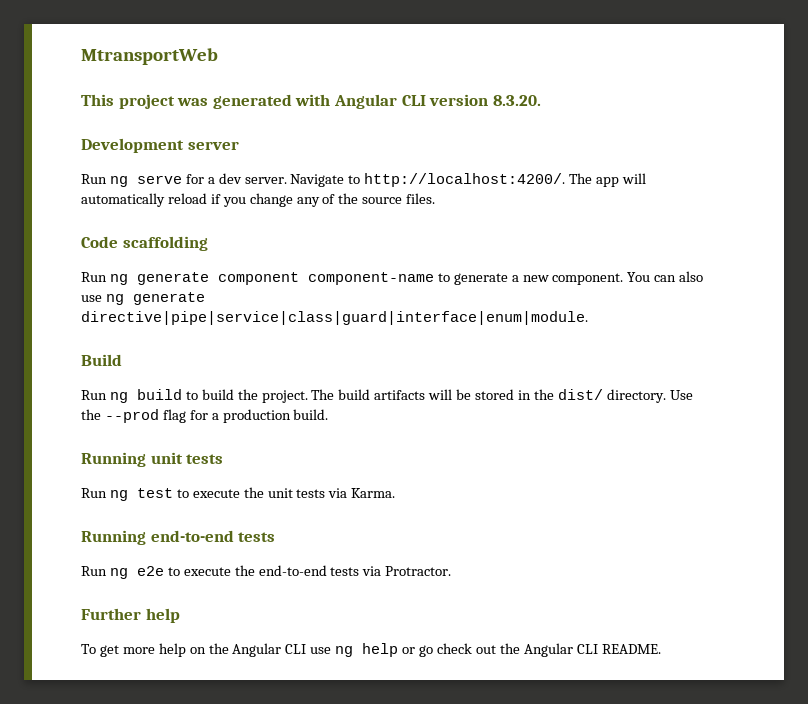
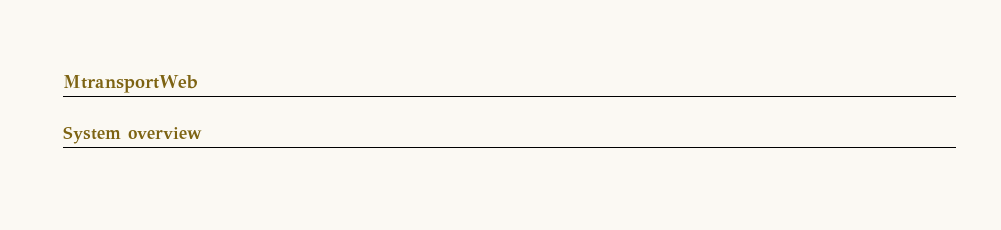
[81,94,541,109] [81,138,239,153] [81,173,647,187] [81,193,436,207] [81,236,208,251] [81,271,704,285] [81,292,205,305] [81,311,588,325] [81,354,122,366] [81,389,693,403] [81,409,329,423] [81,452,224,467] [81,487,396,501] [81,530,276,545] [81,565,452,579] [81,608,180,623] [81,643,661,657] This project was generated with Angular CLI version 8.3.20. // Development server // Run ng serve for a dev server. Navigate to http://localhost:4200/. The app will automatically reload if you change any of the source files. // Code scaffolding // Run ng generate component component-name to generate a new component. You can also use ng generate directive|pipe|service|class|guard|interface|enum|module. // Build // Run ng build to build the project. The build artifacts will be stored in the dist/ directory. Use the --prod flag for a production build. // Running unit tests // Run ng test to execute the unit tests via Karma. // Running end-to-end tests // Run ng e2e to execute the end-to-end tests via Protractor. // Further help // To get more help on the Angular CLI use ng help or go check out the Angular CLI README. -> [63,126,202,144] System overview

